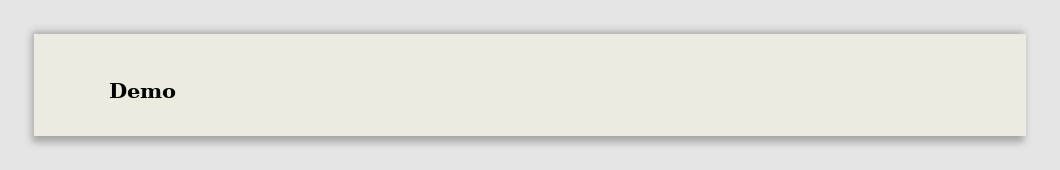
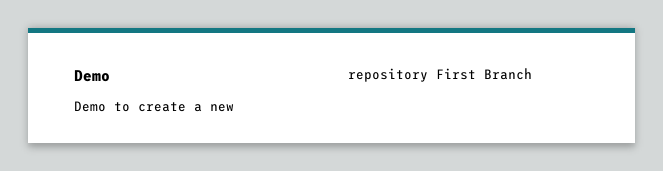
[109,83,176,98] Demo -> [74,70,110,82] [74,101,234,112] [348,68,532,82] Demo // Demo to create a new repository First Branch

